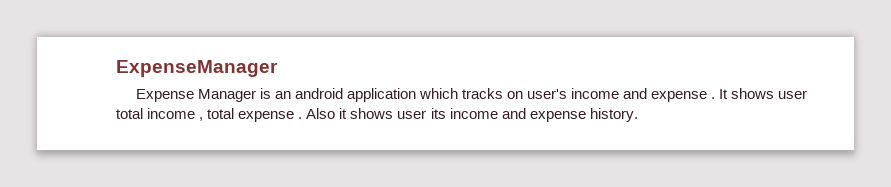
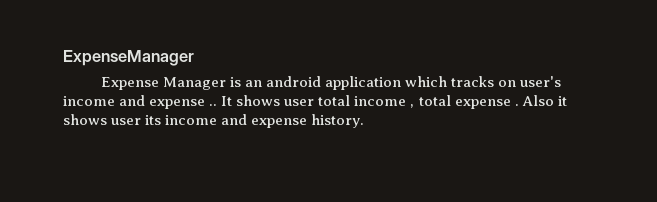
[711,97,716,99] . -> [209,104,218,106] ..

